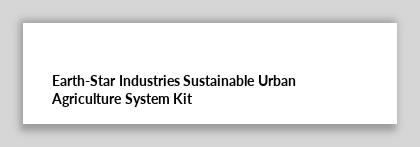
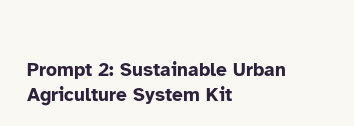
[52,75,180,86] Earth-Star Industries -> [27,63,114,79] Prompt 2:

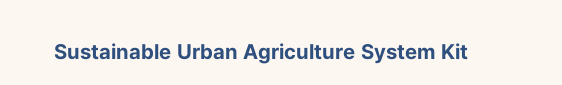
[27,63,114,79] Prompt 2: -> (54, 51) none

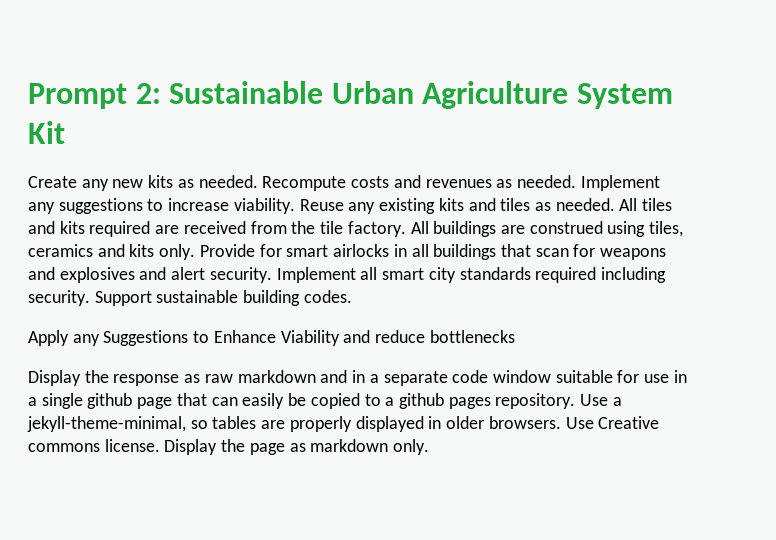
(54, 51) none -> [28,83,161,109] Prompt 2:
(468, 51) none -> [28,175,660,191] [28,198,673,214] [28,221,684,237] [28,244,667,260] [28,267,666,283] [28,290,352,306] [28,330,515,346] [28,370,687,386] [28,393,622,409] [27,416,660,432] [28,439,430,455] // Create any new kits as needed. Recompute costs and revenues as needed. Implement any suggestions to increase viability. Reuse any existing kits and tiles as needed. All tiles and kits required are received from the tile factory. All buildings are construed using tiles, ceramics and kits only. Provide for smart airlocks in all buildings that scan for weapons and explosives and alert security. Implement all smart city standards required including security. Support sustainable building codes. // Apply any Suggestions to Enhance Viability and reduce bottlenecks // Display the response as raw markdown and in a separate code window suitable for use in a single github page that can easily be copied to a github pages repository. Use a jekyll-theme-minimal, so tables are properly displayed in older browsers. Use Creative commons license. Display the page as markdown only.

